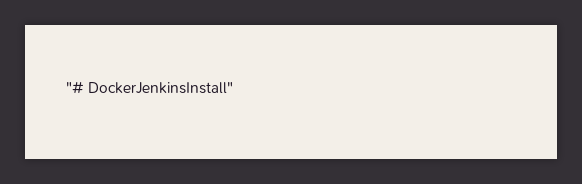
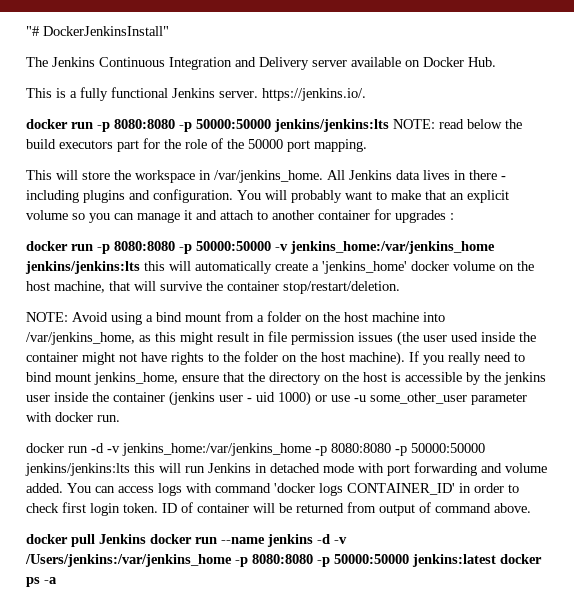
(234, 88) none -> [26,57,496,70] [26,87,366,101] [26,119,522,132] [26,138,367,152] [26,170,506,183] [26,189,509,203] [26,209,454,223] [26,241,495,254] [25,261,534,274] [26,281,400,294] [26,311,445,325] [26,331,536,346] [26,351,525,366] [26,372,546,385] [26,391,527,406] [26,412,120,422] [26,443,485,456] [25,462,547,476] [26,483,519,496] [26,502,531,516] [26,534,347,547] [25,554,542,567] [26,577,57,587] // The Jenkins Continuous Integration and Delivery server available on Docker Hub. // This is a fully functional Jenkins server. https://jenkins.io/. // docker run -p 8080:8080 -p 50000:50000 jenkins/jenkins:lts NOTE: read below the build executors part for the role of the 50000 port mapping. // This will store the workspace in /var/jenkins_home. All Jenkins data lives in there - including plugins and configuration. You will probably want to make that an explicit volume so you can manage it and attach to another container for upgrades : // docker run -p 8080:8080 -p 50000:50000 -v jenkins_home:/var/jenkins_home jenkins/jenkins:lts this will automatically create a 'jenkins_home' docker volume on the host machine, that will survive the container stop/restart/deletion. // NOTE: Avoid using a bind mount from a folder on the host machine into /var/jenkins_home, as this might result in file permission issues (the user used inside the container might not have rights to the folder on the host machine). If you really need to bind mount jenkins_home, ensure that the directory on the host is accessible by the jenkins user inside the container (jenkins user - uid 1000) or use -u some_other_user parameter with docker run. // docker run -d -v jenkins_home:/var/jenkins_home -p 8080:8080 -p 50000:50000 jenkins/jenkins:lts this will run Jenkins in detached mode with port forwarding and volume added. You can access logs with command 'docker logs CONTAINER_ID' in order to check first login token. ID of container will be returned from output of command above. // docker pull Jenkins docker run --name jenkins -d -v /Users/jenkins:/var/jenkins_home -p 8080:8080 -p 50000:50000 jenkins:latest docker ps -a

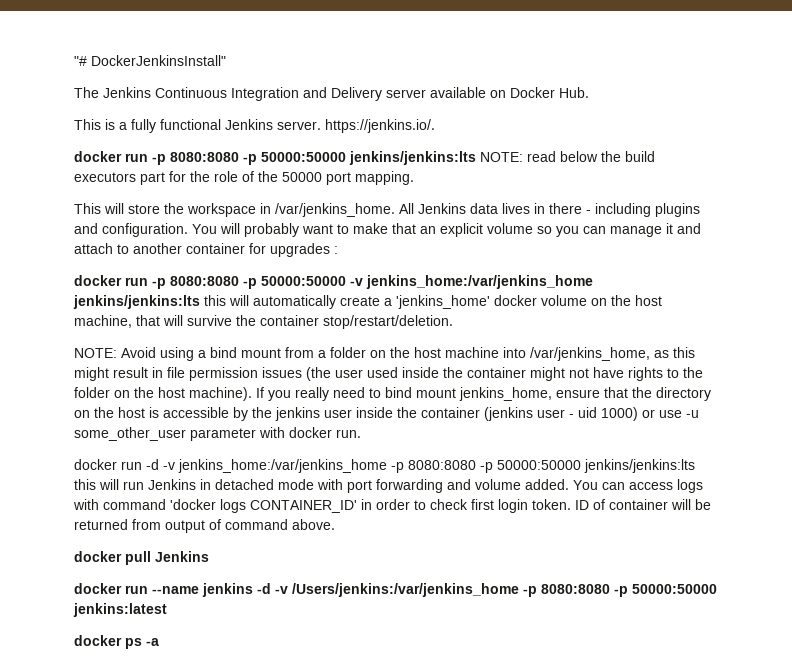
(146, 539) none -> (209, 556) //
(496, 560) none -> (167, 610) //

